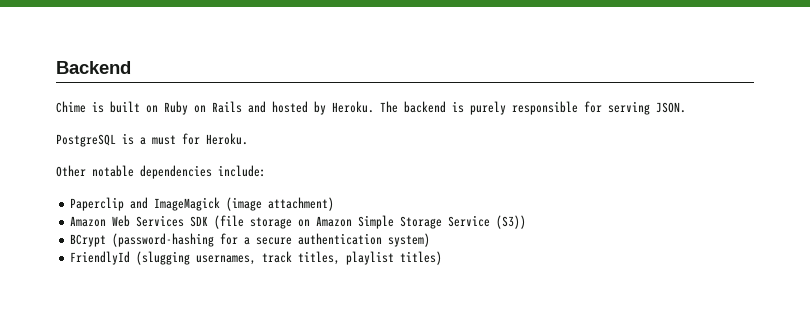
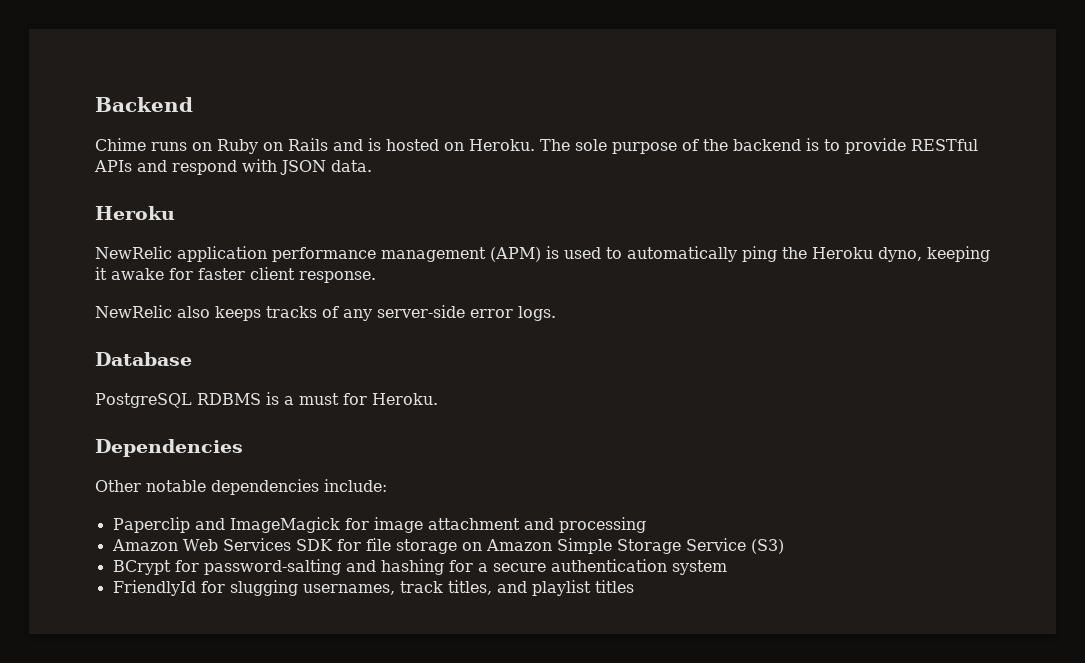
[92,101,140,113] is built -> [151,142,187,151] runs
[272,101,686,115] hosted by Heroku. The backend is purely responsible for serving JSON. -> [368,138,978,154] [94,159,372,175] [95,206,175,220] [95,246,990,262] [95,267,376,283] [95,305,556,321] [95,352,192,366] is hosted on Heroku. The sole purpose of the backend is to provide RESTful APIs and respond with JSON data. // Heroku // NewRelic application performance management (APM) is used to automatically ping the Heroku dyno, keeping it awake for faster client response. // NewRelic also keeps tracks of any server-side error logs. // Database
(116, 140) none -> [197,393,261,405] RDBMS
(248, 139) none -> [95,439,243,457] // Dependencies
[226,197,335,211] (image attachment) -> [344,517,646,533] for image attachment and processing
[214,215,245,229] (file -> [336,538,391,551] for file
[496,215,527,229] (S3)) -> [750,539,784,554] (S3)
[112,233,215,247] (password-hashing -> [174,559,444,575] for password-salting and hashing
[388,233,431,247] system) -> [671,560,727,575] system
[136,251,191,265] (slugging -> [200,580,298,596] for slugging
[346,251,443,265] playlist titles) -> [496,580,634,596] and playlist titles

